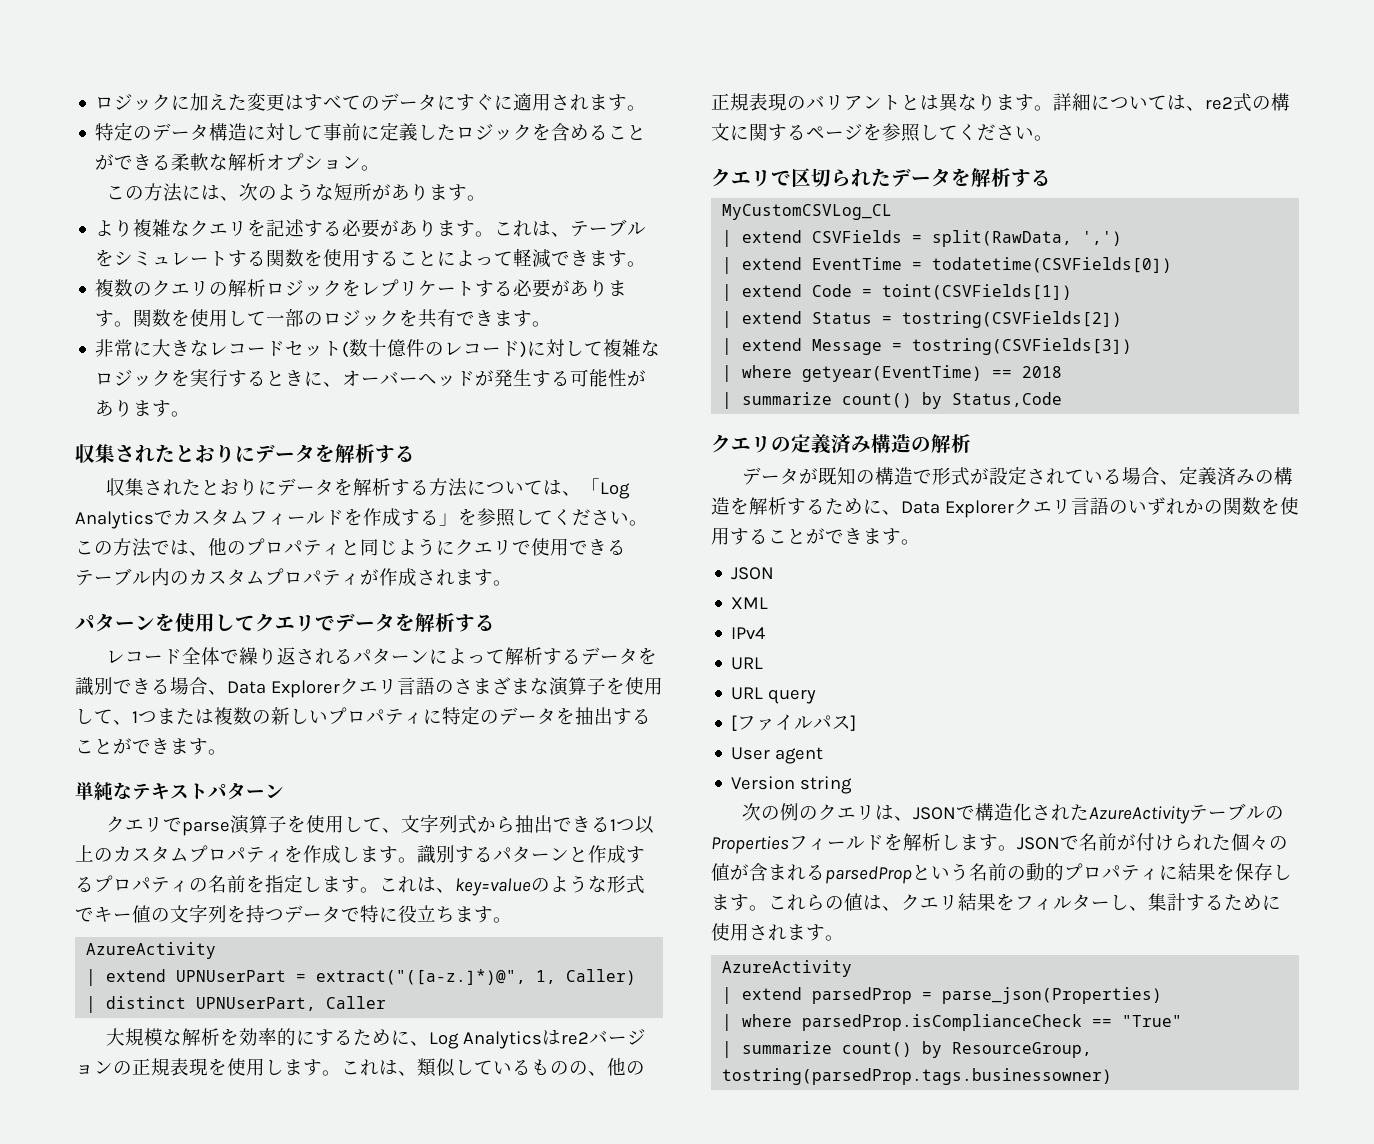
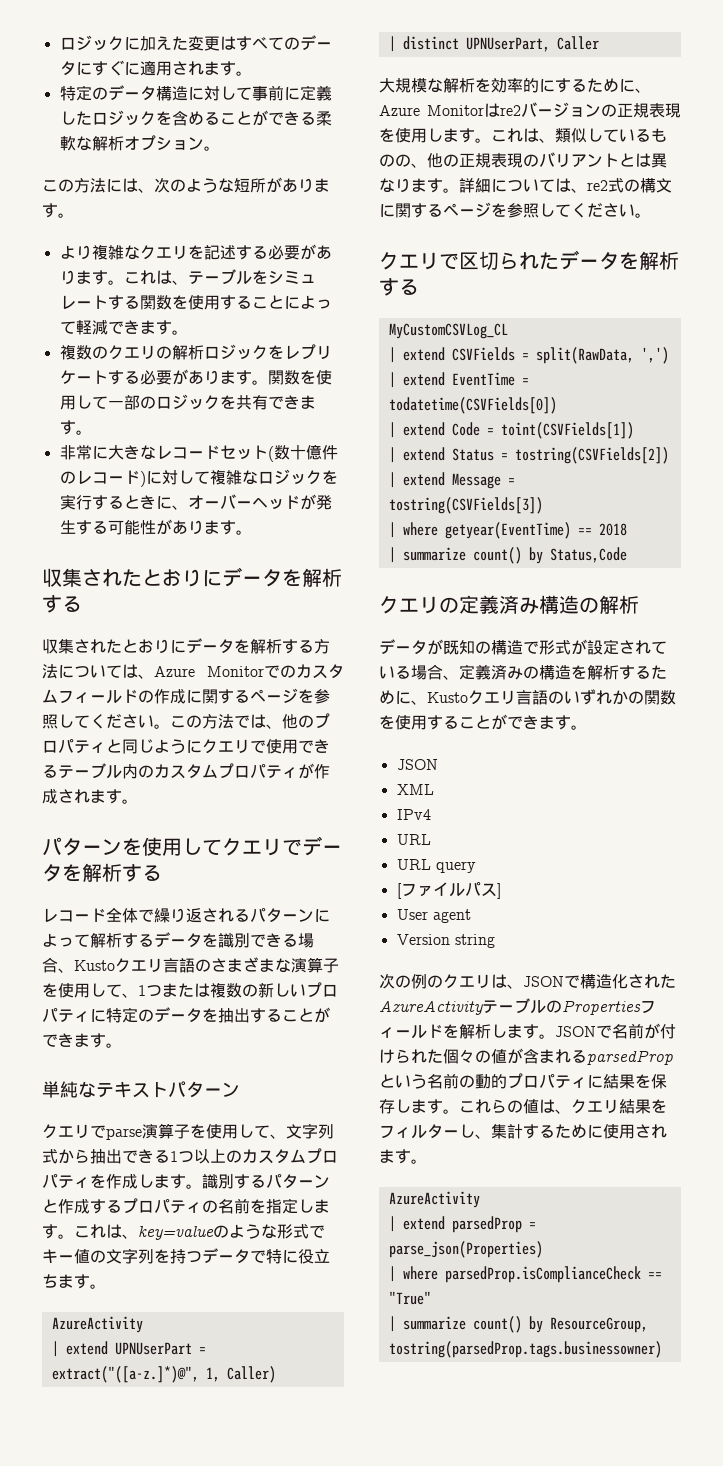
[580,478,630,499] [75,510,173,529] 「Log Analyticsで -> [154,665,296,678] Azure Monitorでの
[344,508,458,527] を作成する」 -> [138,688,298,704] の作成に関するページ
[227,680,340,698] Data Explorer -> [74,960,115,971] Kusto
[428,1031,542,1049] Log Analytics -> [379,105,484,116] Azure Monitor
[901,500,1014,518] Data Explorer -> [427,692,468,703] Kusto

